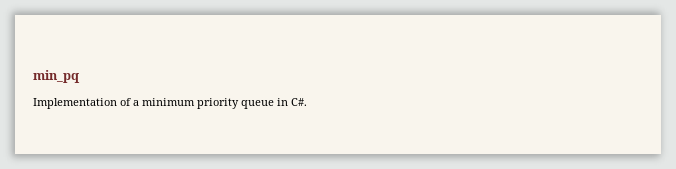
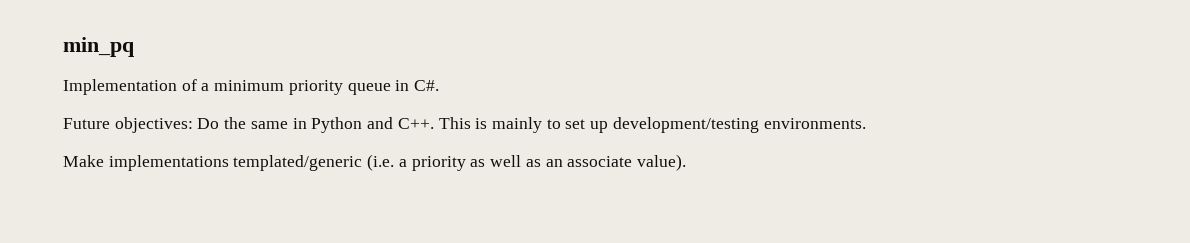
(307, 102) none -> [63,117,866,133] [63,154,686,171] // Future objectives: Do the same in Python and C++. This is mainly to set up development/testing environments. // Make implementations templated/generic (i.e. a priority as well as an associate value).

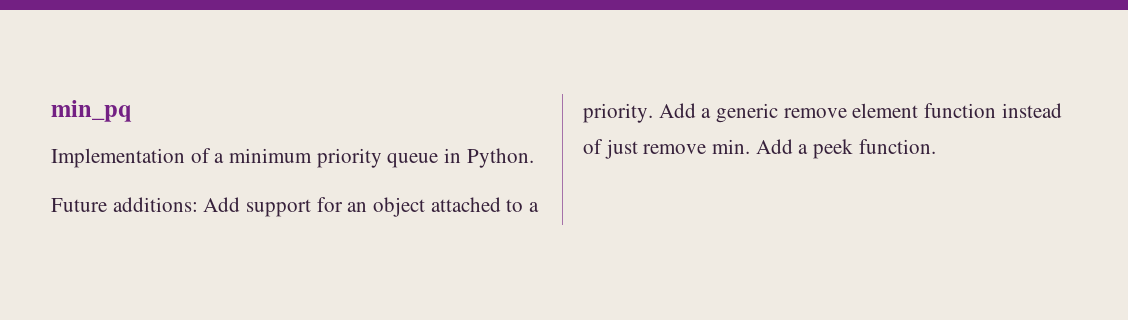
[414,80,440,91] C#. -> [466,148,534,168] Python.
[114,117,866,133] [63,154,686,171] objectives: Do the same in Python and C++. This is mainly to set up development/testing environments. // Make implementations templated/generic (i.e. a priority as well as an associate value). -> [112,197,540,217] [583,103,1062,123] [583,139,936,159] additions: Add support for an object attached to a priority. Add a generic remove element function instead of just remove min. Add a peek function.

